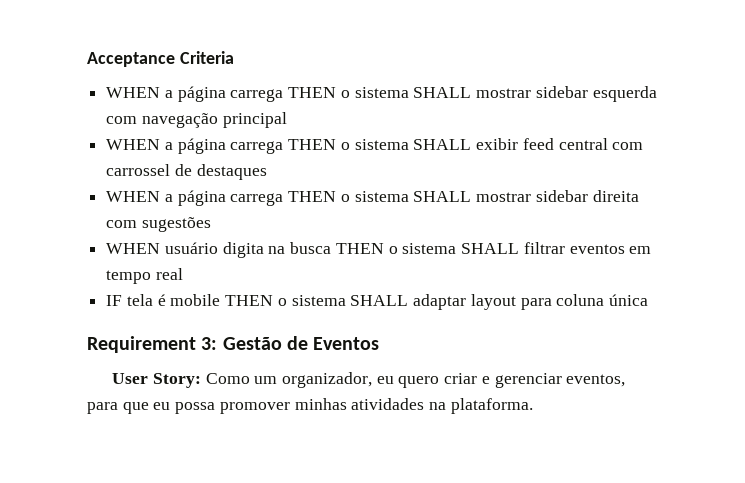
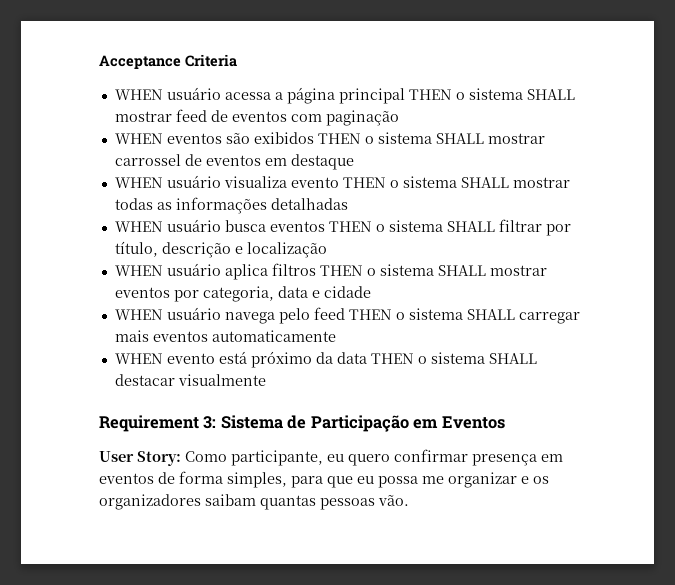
[164,86,657,102] [106,112,287,128] [106,138,644,154] [106,164,267,180] [106,190,639,206] [106,217,211,232] [106,242,332,258] a página carrega THEN o sistema SHALL mostrar sidebar esquerda com navegação principal // WHEN a página carrega THEN o sistema SHALL exibir feed central com carrossel de destaques // WHEN a página carrega THEN o sistema SHALL mostrar sidebar direita com sugestões // WHEN usuário digita na busca -> [166,87,575,104] [114,109,399,126] [114,132,545,144] [114,154,354,170] [114,175,570,188] [114,197,348,214] [114,219,325,232] usuário acessa a página principal THEN o sistema SHALL mostrar feed de eventos com paginação // WHEN eventos são exibidos THEN o sistema SHALL mostrar carrossel de eventos em destaque // WHEN usuário visualiza evento THEN o sistema SHALL mostrar todas as informações detalhadas // WHEN usuário busca eventos
[569,244,652,254] [106,268,183,284] [106,294,648,310] [87,336,380,353] [112,372,626,388] [87,398,533,414] eventos em tempo real // IF tela é mobile THEN o sistema SHALL adaptar layout para coluna única // Requirement 3: Gestão de Eventos // User Story: Como um organizador, eu quero criar e gerenciar eventos, para que eu possa promover minhas atividades na plataforma. -> [545,224,571,236] [114,241,327,258] [114,263,547,280] [114,286,371,302] [114,307,580,324] [114,330,336,342] [114,351,537,368] [114,374,266,386] [99,415,505,432] [99,449,563,466] [99,471,549,488] [99,494,409,510] por título, descrição e localização // WHEN usuário aplica filtros THEN o sistema SHALL mostrar eventos por categoria, data e cidade // WHEN usuário navega pelo feed THEN o sistema SHALL carregar mais eventos automaticamente // WHEN evento está próximo da data THEN o sistema SHALL destacar visualmente // Requirement 3: Sistema de Participação em Eventos // User Story: Como participante, eu quero confirmar presença em eventos de forma simples, para que eu possa me organizar e os organizadores saibam quantas pessoas vão.

